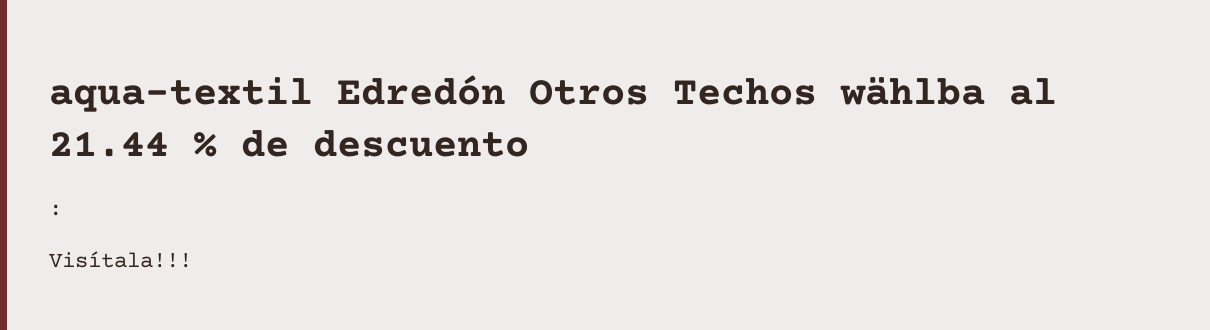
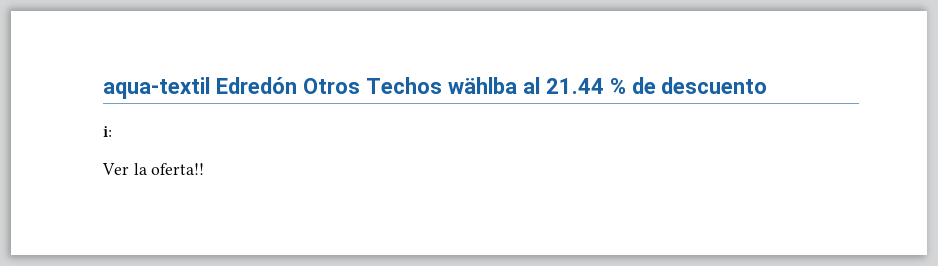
[49,204,62,216] [49,251,192,268] : // Visítala!!! -> [103,126,112,137] [102,163,205,175] ℹ: // Ver la oferta!!

